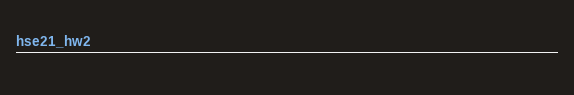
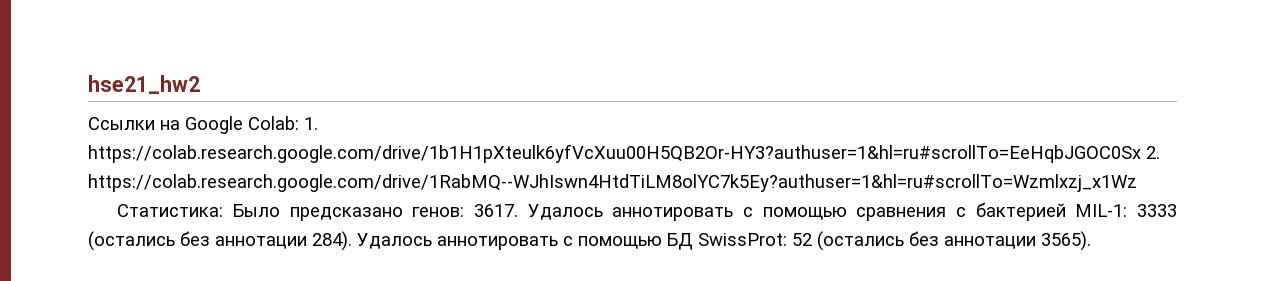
(91, 41) none -> [88,116,318,134] [88,144,1160,163] [88,174,1137,192] [117,202,1177,221] [88,231,1091,251] // Ссылки на Google Colab: 1. https://colab.research.google.com/drive/1b1H1pXteulk6yfVcXuu00H5QB2Or-HY3?authuser=1&hl=ru#scrollTo=EeHqbJGOC0Sx 2. https://colab.research.google.com/drive/1RabMQ--WJhIswn4HtdTiLM8olYC7k5Ey?authuser=1&hl=ru#scrollTo=Wzmlxzj_x1Wz // Статистика: Было предсказано генов: 3617. Удалось аннотировать с помощью сравнения с бактерией MIL-1: 3333 (остались без аннотации 284). Удалось аннотировать с помощью БД SwissProt: 52 (остались без аннотации 3565).

